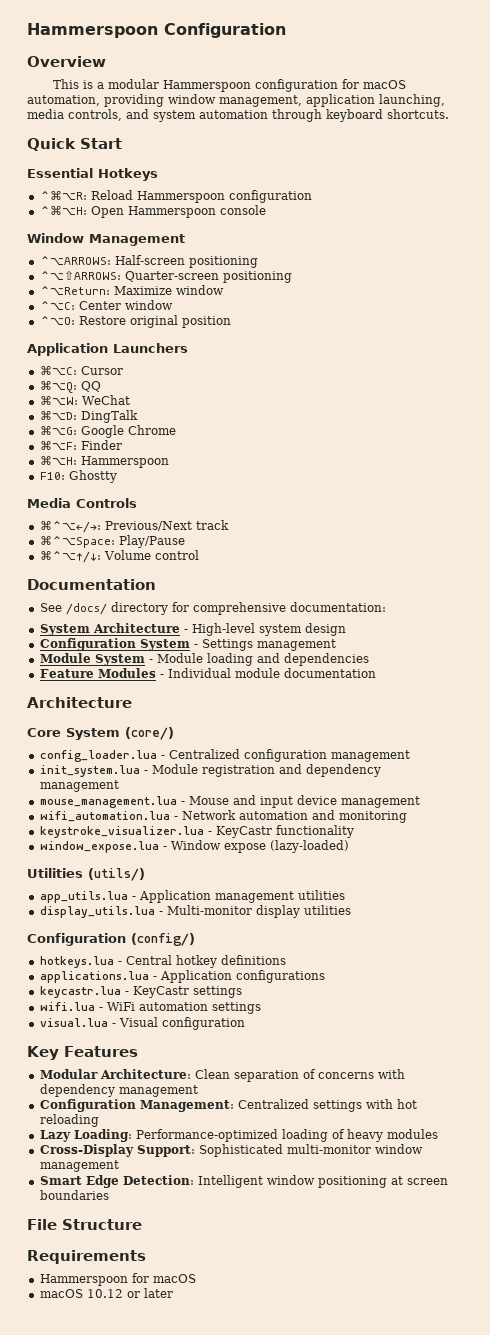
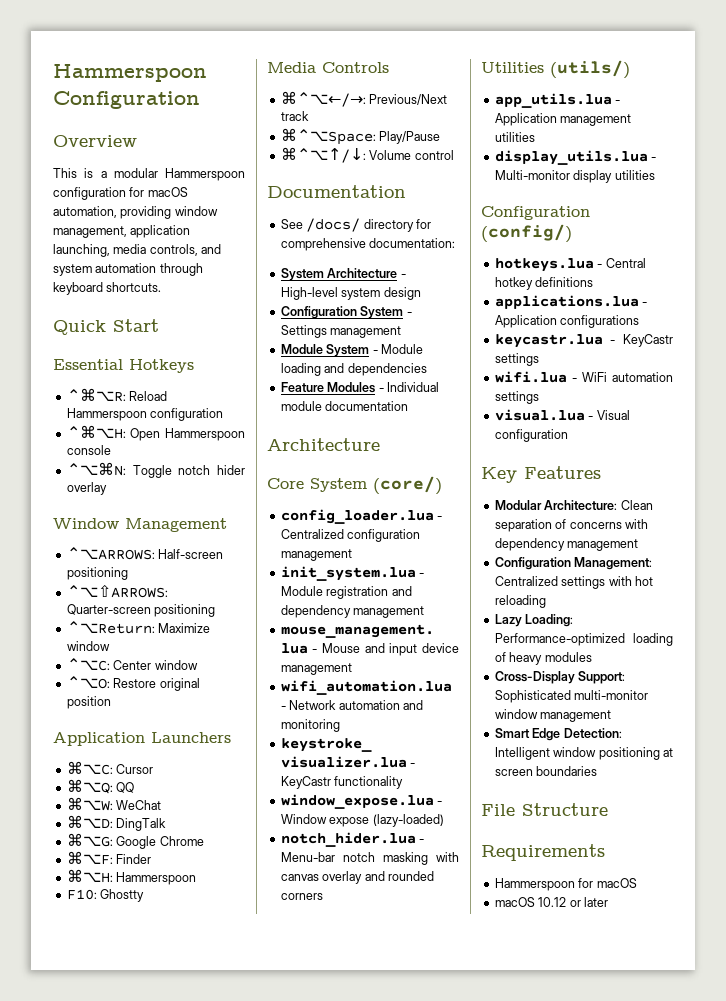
(266, 210) none -> [66,462,245,478] [66,482,107,495] // ⌃⌥⌘N: Toggle notch hider overlay
(349, 846) none -> [280,832,425,847] [280,852,459,865] [280,871,434,884] [280,893,323,900] // notch_hider.lua - Menu-bar notch masking with canvas overlay and rounded corners

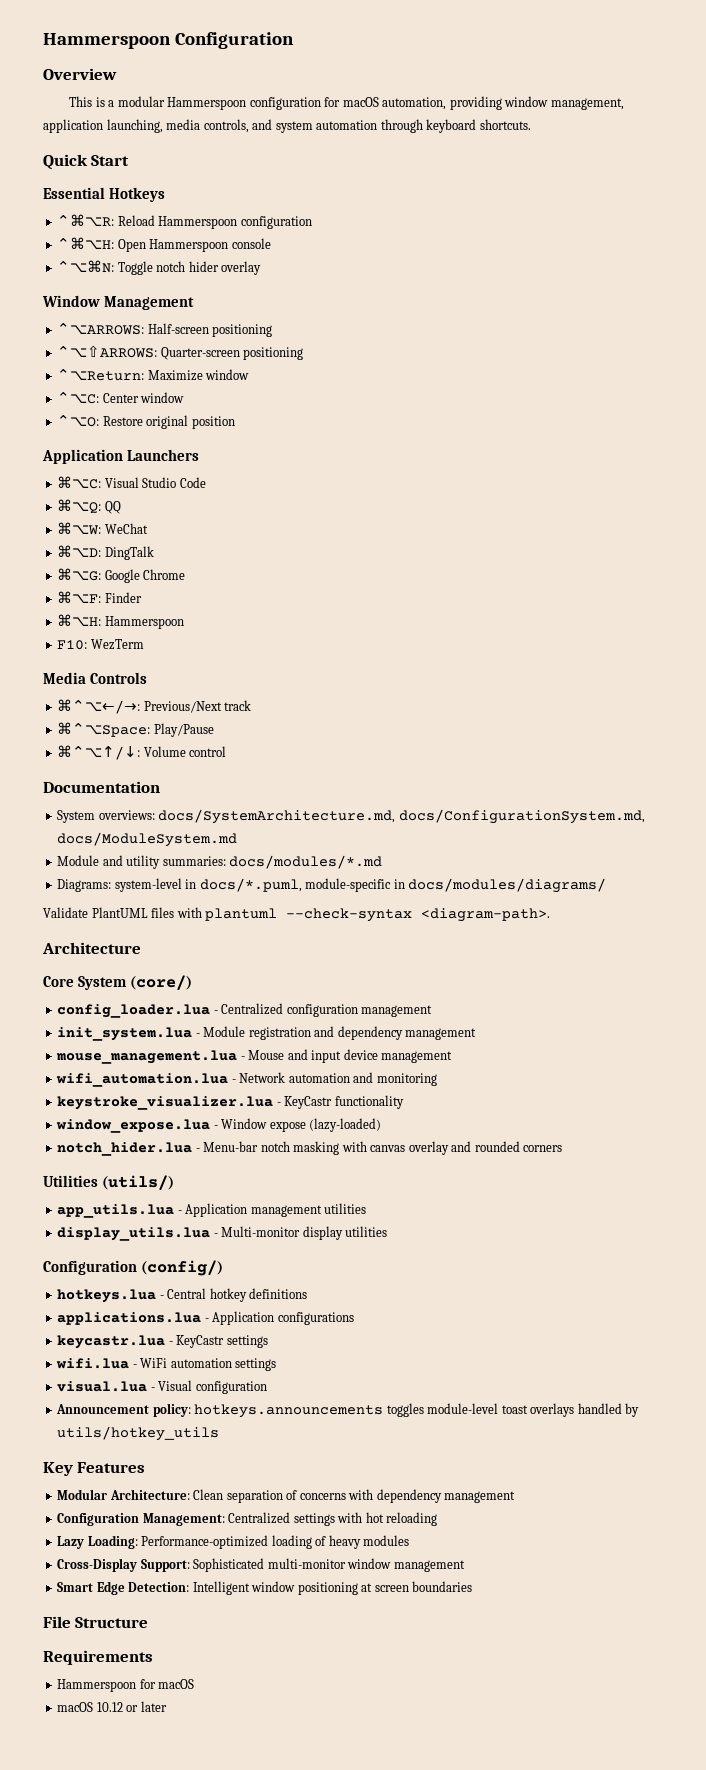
[116,764,154,774] Cursor -> [104,477,206,488] Visual Studio Code
[100,889,145,902] Ghostty -> [90,639,144,650] WezTerm
[280,218,431,232] [280,238,456,251] [280,268,406,281] [280,287,421,300] [280,306,412,319] [280,325,402,338] [280,344,423,357] [280,363,427,376] [280,382,439,393] [280,401,409,411] See /docs/ directory for comprehensive documentation: // System Architecture - High-level system design // Configuration System - Settings management // Module System - Module loading and dependencies // Feature Modules - Individual module documentation -> [57,809,645,824] [57,832,238,847] [57,855,383,869] [57,878,607,893] [43,907,551,922] System overviews: docs/SystemArchitecture.md, docs/ConfigurationSystem.md, docs/ModuleSystem.md // Module and utility summaries: docs/modules/*.md // Diagrams: system-level in docs/*.puml, module-specific in docs/modules/diagrams/ // Validate PlantUML files with plantuml --check-syntax <diagram-path>.
(568, 435) none -> [56,1403,640,1418] [57,1426,220,1441] // Announcement policy: hotkeys.announcements toggles module-level toast overlays handled by utils/hotkey_utils

